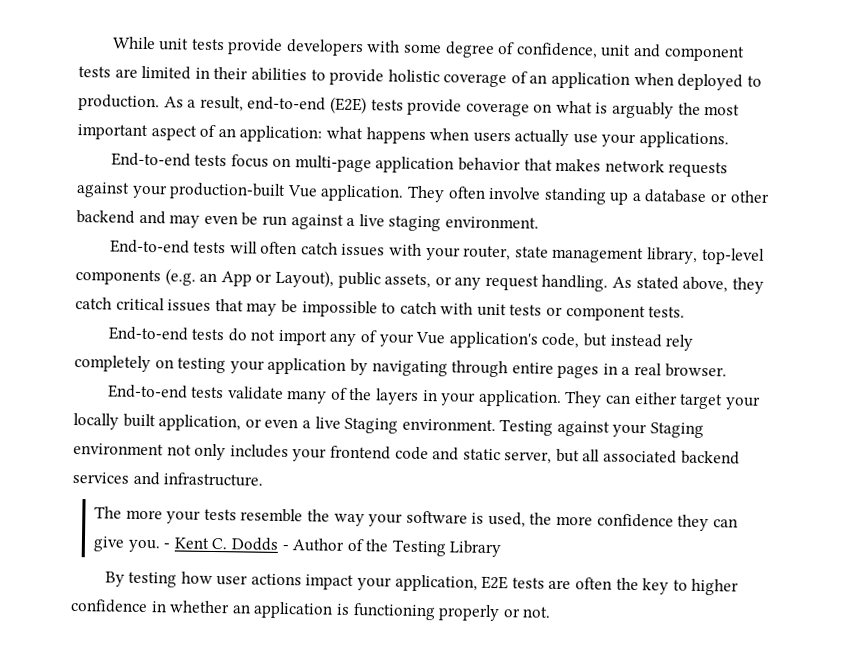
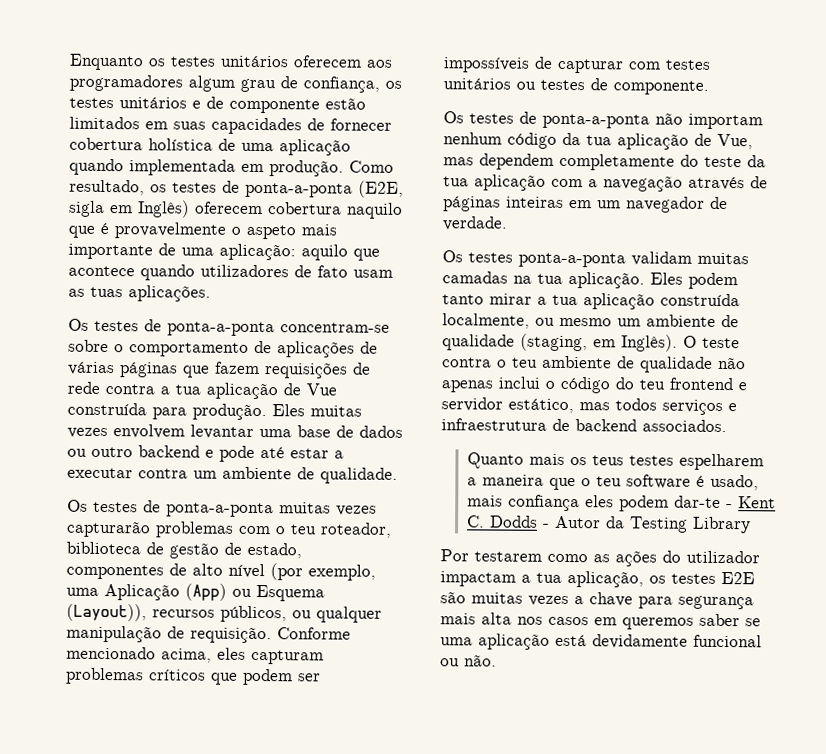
[112,36,745,62] [78,65,762,91] [78,94,741,119] [77,124,730,149] [110,152,729,178] [76,182,770,205] [76,210,539,232] [109,239,765,265] [75,268,764,294] [75,297,686,322] [107,326,694,351] [74,355,727,379] [107,384,761,410] [73,412,705,439] [73,442,740,465] [72,471,264,487] [94,506,738,532] [93,536,160,553] While unit tests provide developers with some degree of confidence, unit and component tests are limited in their abilities to provide holistic coverage of an application when deployed to production. As a result, end-to-end (E2E) tests provide coverage on what is arguably the most important aspect of an application: what happens when users actually use your applications. // End-to-end tests focus on multi-page application behavior that makes network requests against your production-built Vue application. They often involve standing up a database or other backend and may even be run against a live staging environment. // End-to-end tests will often catch issues with your router, state management library, top-level components (e.g. an App or Layout), public assets, or any request handling. As stated above, they catch critical issues that may be impossible to catch with unit tests or component tests. // End-to-end tests do not import any of your Vue application's code, but instead rely completely on testing your application by navigating through entire pages in a real browser. // End-to-end tests validate many of the layers in your application. They can either target your locally built application, or even a live Staging environment. Testing against your Staging environment not only includes your frontend code and static server, but all associated backend services and infrastructure. // The more your tests resemble the way your software is used, the more confidence they can give you. -> [69,53,393,71] [69,74,402,93] [69,96,366,114] [69,116,392,135] [69,137,351,156] [69,158,394,177] [69,179,404,198] [69,200,403,219] [68,222,337,240] [68,243,380,261] [68,264,393,281] [68,285,211,302] [68,318,390,337] [68,339,378,358] [68,361,371,379] [67,381,337,400] [67,402,362,421] [67,424,403,439] [67,445,344,462] [67,466,398,484] [67,499,377,518] [66,520,392,538] [66,541,302,559] [66,563,376,581] [66,583,325,602] [66,603,382,623] [66,625,351,644] [66,646,324,665] [66,667,321,686] [443,56,711,74] [443,78,709,95] [443,111,763,130] [443,132,753,150] [443,153,766,171] [443,174,768,192] [443,196,728,213] [442,216,508,231] [442,250,749,268] [442,271,738,290] [442,293,740,310] [442,313,739,329] [442,333,740,352] [442,355,746,373] [441,376,747,394] [441,397,737,416] [441,418,727,433] [466,452,764,471] [466,474,759,491] [466,494,721,512] Enquanto os testes unitários oferecem aos programadores algum grau de confiança, os testes unitários e de componente estão limitados em suas capacidades de fornecer cobertura holística de uma aplicação quando implementada em produção. Como resultado, os testes de ponta-a-ponta (E2E, sigla em Inglês) oferecem cobertura naquilo que é provavelmente o aspeto mais importante de uma aplicação: aquilo que acontece quando utilizadores de fato usam as tuas aplicações. // Os testes de ponta-a-ponta concentram-se sobre o comportamento de aplicações de várias páginas que fazem requisições de rede contra a tua aplicação de Vue construída para produção. Eles muitas vezes envolvem levantar uma base de dados ou outro backend e pode até estar a executar contra um ambiente de qualidade. // Os testes de ponta-a-ponta muitas vezes capturarão problemas com o teu roteador, biblioteca de gestão de estado, componentes de alto nível (por exemplo, uma Aplicação (App) ou Esquema (Layout)), recursos públicos, ou qualquer manipulação de requisição. Conforme mencionado acima, eles capturam problemas críticos que podem ser impossíveis de capturar com testes unitários ou testes de componente. // Os testes de ponta-a-ponta não importam nenhum código da tua aplicação de Vue, mas dependem completamente do teste da tua aplicação com a navegação através de páginas inteiras em um navegador de verdade. // Os testes ponta-a-ponta validam muitas camadas na tua aplicação. Eles podem tanto mirar a tua aplicação construída localmente, ou mesmo um ambiente de qualidade (staging, em Inglês). O teste contra o teu ambiente de qualidade não apenas inclui o código do teu frontend e servidor estático, mas todos serviços e infraestrutura de backend associados. // Quanto mais os teus testes espelharem a maneira que o teu software é usado, mais confiança eles podem dar-te
[292,538,390,552] Author of the -> [554,515,625,529] Autor da
[104,571,740,596] [70,598,552,622] By testing how user actions impact your application, E2E tests are often the key to higher confidence in whether an application is functioning properly or not. -> [440,549,760,567] [440,571,755,588] [440,591,754,610] [440,612,761,630] [440,633,762,650] [440,654,497,667] Por testarem como as ações do utilizador impactam a tua aplicação, os testes E2E são muitas vezes a chave para segurança mais alta nos casos em queremos saber se uma aplicação está devidamente funcional ou não.

